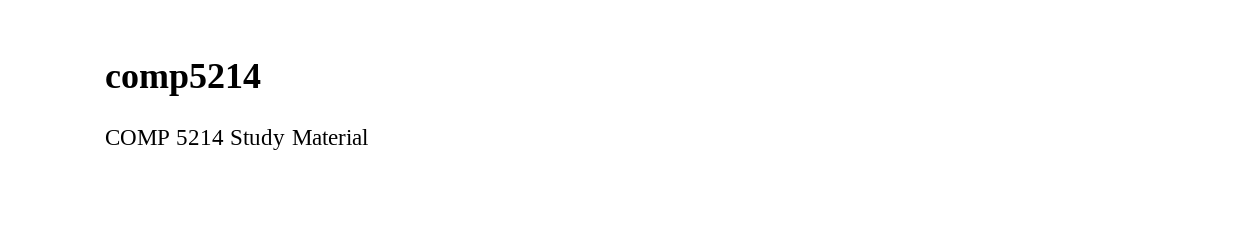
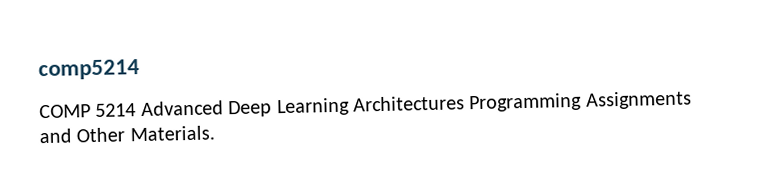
[230,129,368,150] Study Material -> [140,90,692,118] [39,125,215,144] Advanced Deep Learning Architectures Programming Assignments and Other Materials.

